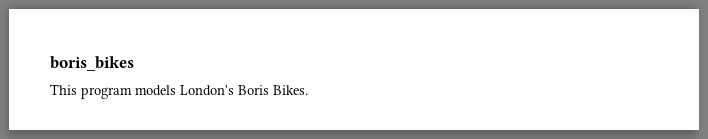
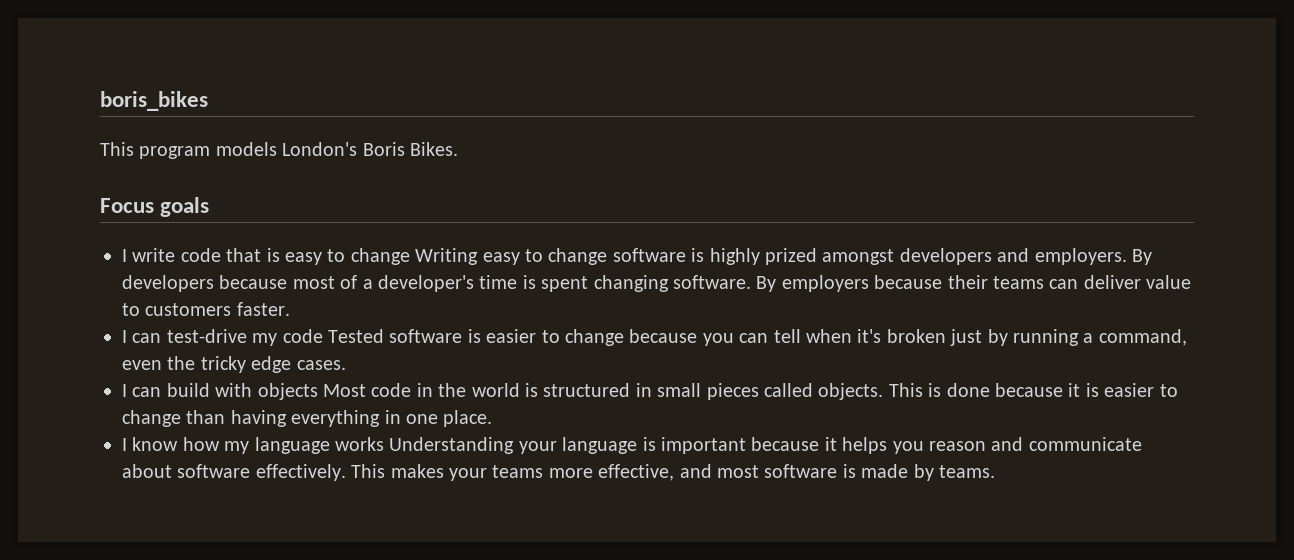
(308, 90) none -> [100,197,210,217] [122,248,1152,265] [122,275,1192,292] [122,302,290,316] [122,329,1187,346] [122,356,346,373] [122,383,1178,400] [122,410,493,427] [122,437,1142,454] [122,464,995,481] // Focus goals // I write code that is easy to change Writing easy to change software is highly prized amongst developers and employers. By developers because most of a developer's time is spent changing software. By employers because their teams can deliver value to customers faster. // I can test-drive my code Tested software is easier to change because you can tell when it's broken just by running a command, even the tricky edge cases. // I can build with objects Most code in the world is structured in small pieces called objects. This is done because it is easier to change than having everything in one place. // I know how my language works Understanding your language is important because it helps you reason and communicate about software effectively. This makes your teams more effective, and most software is made by teams.

